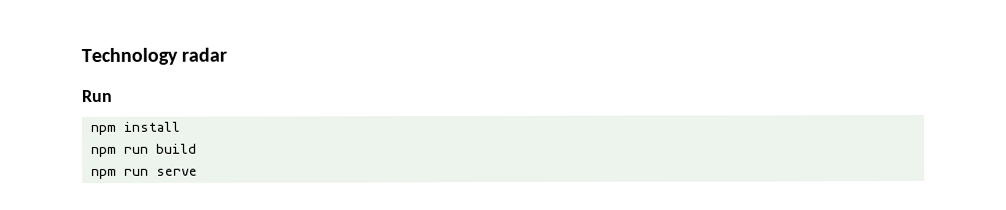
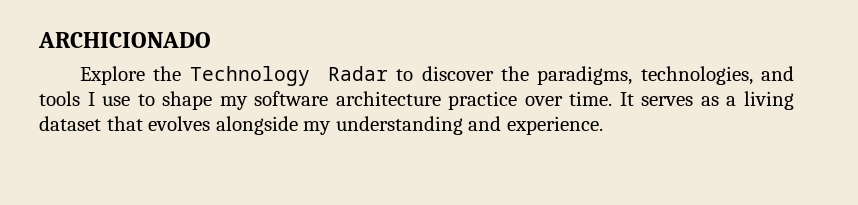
[81,47,228,66] [81,89,112,103] [91,121,182,136] [91,143,198,158] [91,168,199,180] Technology radar // Run // npm install // npm run build // npm run serve -> [38,32,211,48] [79,66,794,86] [39,91,794,110] [39,116,603,135] ARCHICIONADO // Explore the Technology Radar to discover the paradigms, technologies, and tools I use to shape my software architecture practice over time. It serves as a living dataset that evolves alongside my understanding and experience.

